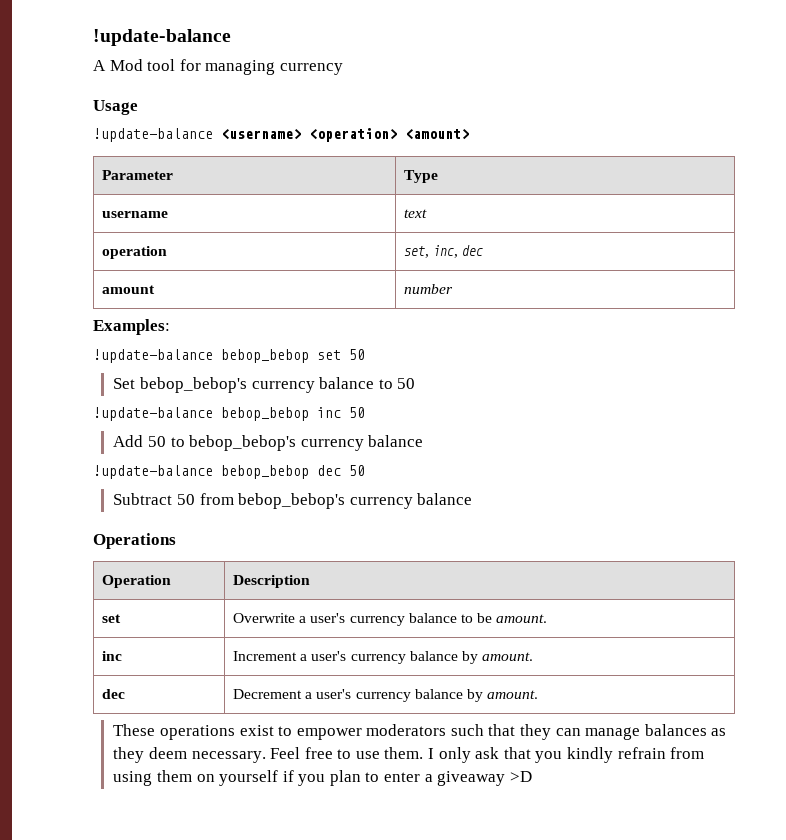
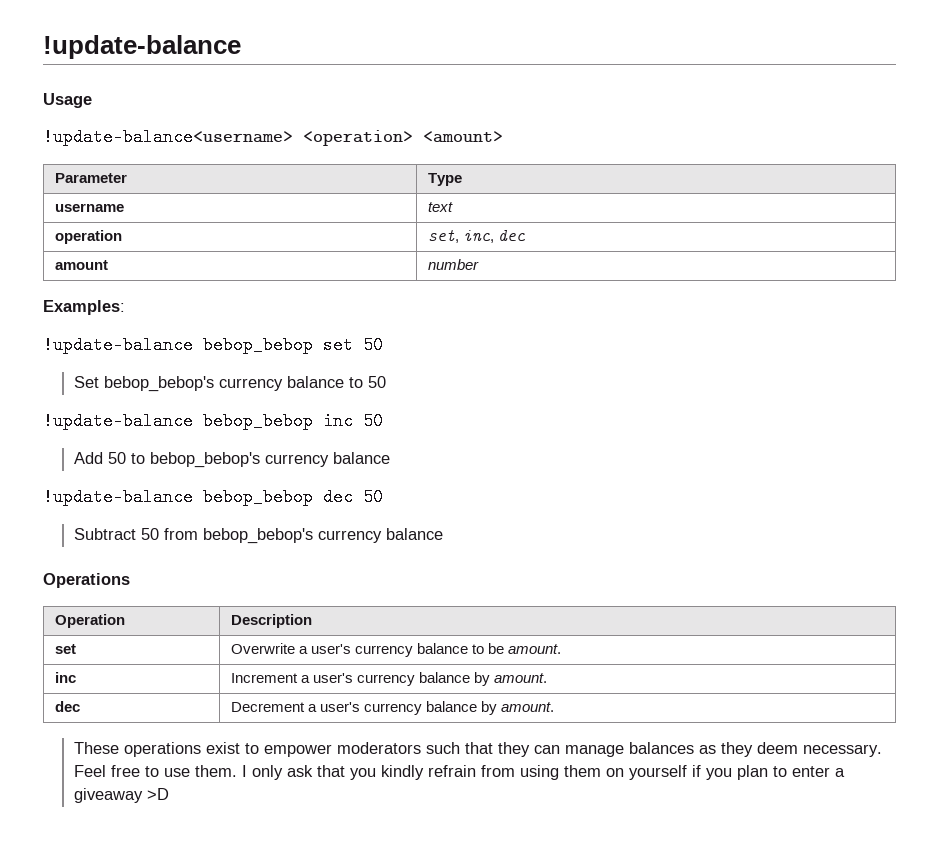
[93,29,231,46] [93,59,343,75] !update-balance // A Mod tool for managing currency -> [43,35,241,59] !update-balance
[93,128,301,142] !update-balance <username> -> [43,128,293,146] !update-balance<username>

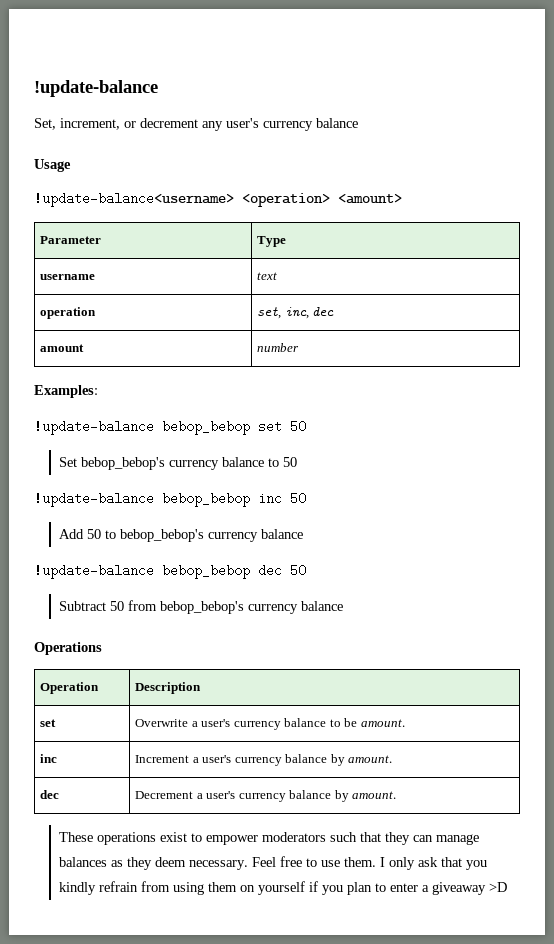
[43,35,241,59] !update-balance -> [34,80,158,97] [34,118,358,131] !update-balance // Set, increment, or decrement any user's currency balance

